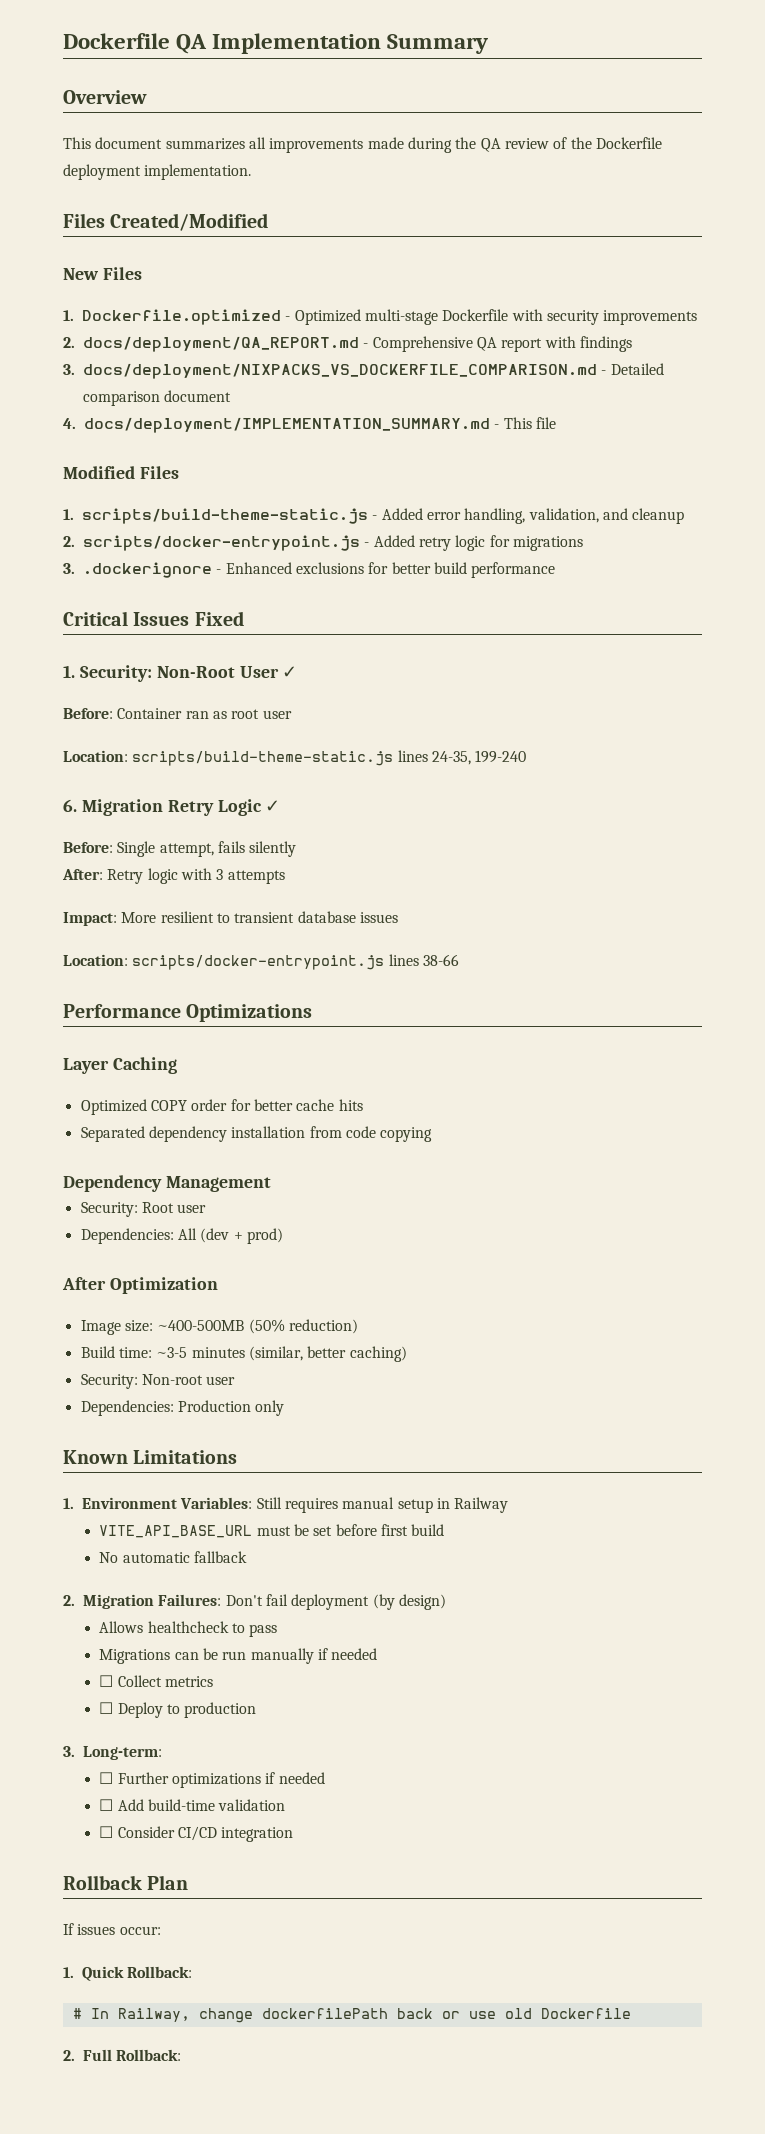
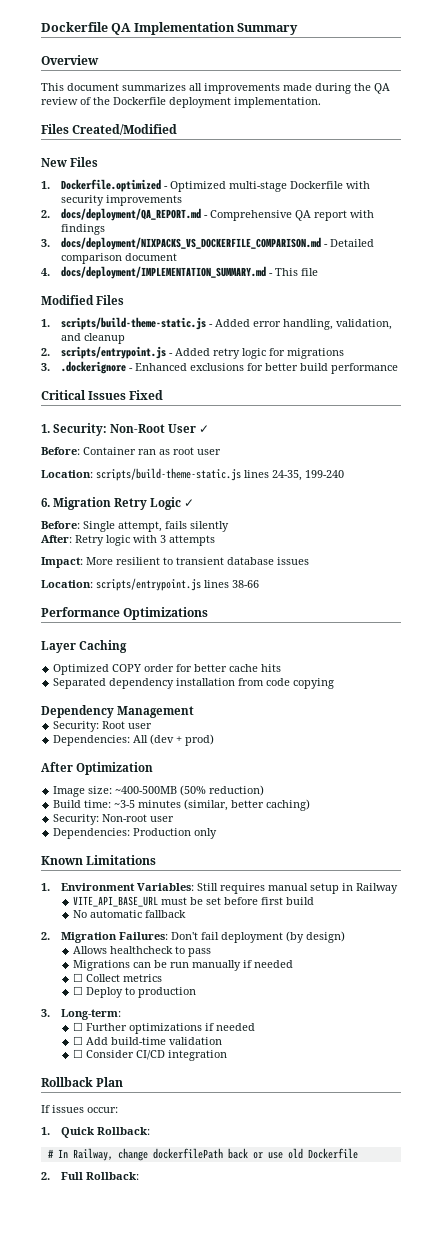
[83,535,360,551] scripts/docker-entrypoint.js -> [60,346,166,359] scripts/entrypoint.js
[132,955,385,970] scripts/docker-entrypoint.js -> [96,578,201,591] scripts/entrypoint.js

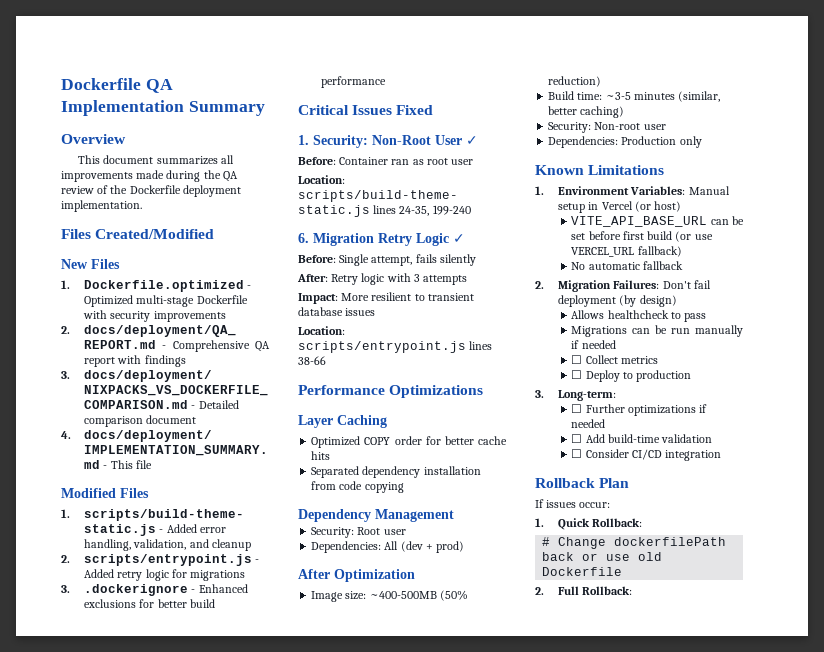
[196,883,398,894] Still requires manual setup in Railway -> [688,186,730,195] [558,201,682,213] Manual setup in Vercel (or host)
[160,897,187,905] must -> [710,219,729,225] can
(314, 901) none -> [675,231,713,242] [571,246,682,257] (or use VERCEL_URL fallback)
[57,1148,148,1161] In Railway, change -> [558,537,607,549] Change

